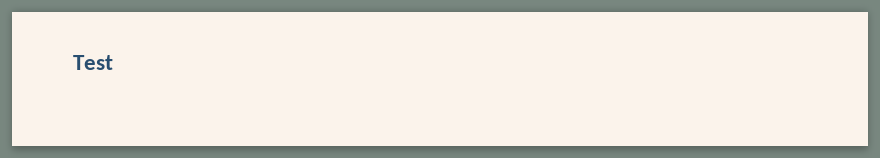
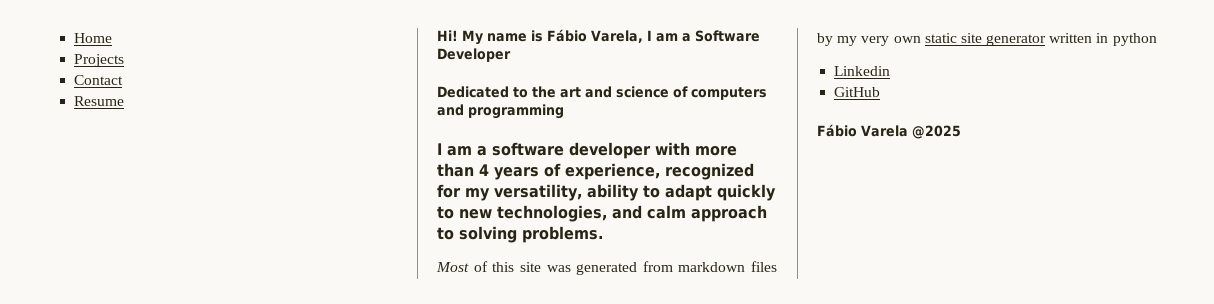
[73,55,113,70] Test -> [74,33,113,43] [74,54,125,67] [74,75,124,85] [74,96,125,106] [437,29,760,45] [437,48,511,62] [437,86,767,100] [437,104,564,119] [437,142,737,159] [437,163,754,180] [437,184,776,201] [437,205,767,222] [437,226,603,243] [436,261,777,275] [817,33,1157,46] [834,66,891,76] [834,87,881,97] [817,124,961,139] Home // Projects // Contact // Resume // Hi! My name is Fábio Varela, I am a Software Developer // Dedicated to the art and science of computers and programming // I am a software developer with more than 4 years of experience, recognized for my versatility, ability to adapt quickly to new technologies, and calm approach to solving problems. // Most of this site was generated from markdown files by my very own static site generator written in python // Linkedin // GitHub // Fábio Varela @2025

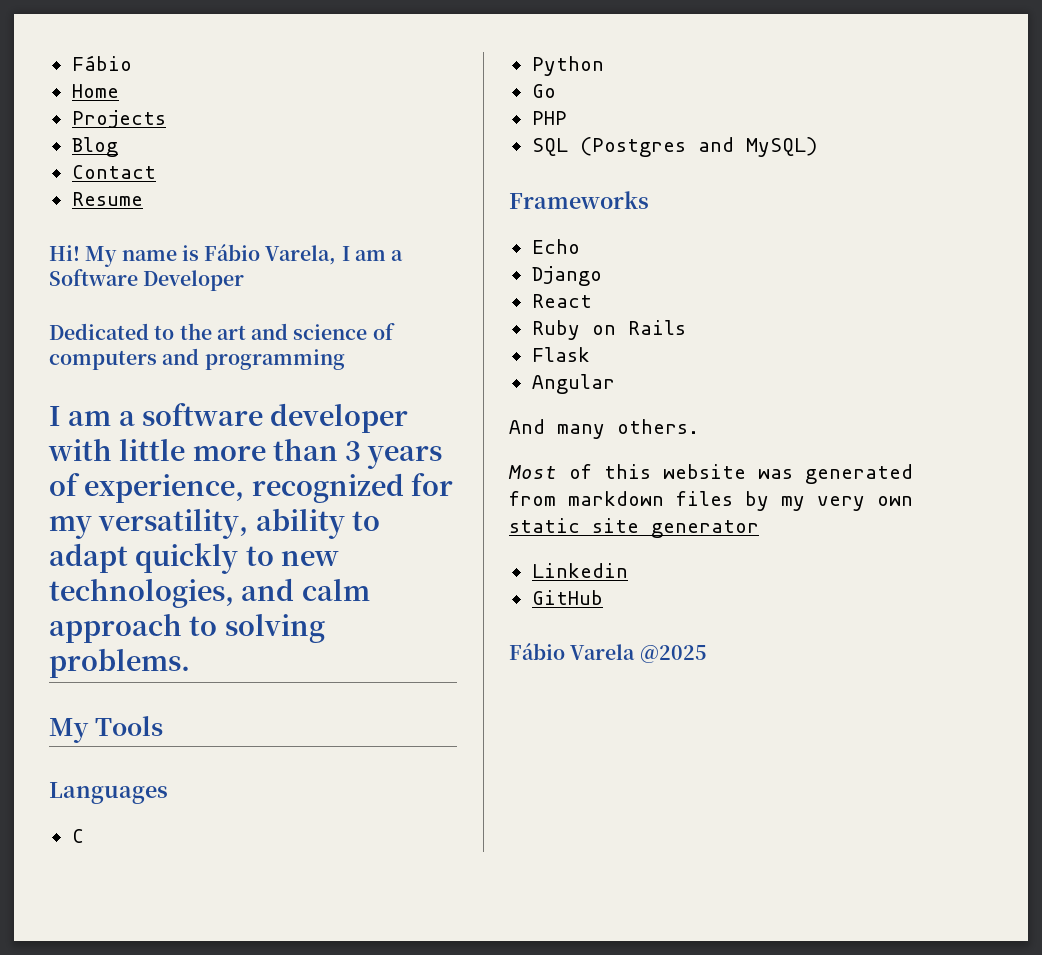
(74, 38) none -> [71,55,132,71] Fábio //
(125, 60) none -> [71,137,118,157] // Blog
(690, 148) none -> [119,438,186,461] little
[479,164,489,176] 4 -> [345,441,362,461] 3
(603, 234) none -> [49,716,163,743] [49,782,168,804] [71,829,84,843] [531,56,604,76] [531,84,556,98] [531,111,567,125] [531,137,817,157] [509,191,649,209] [531,239,580,254] [531,266,602,286] [531,294,592,308] [531,320,686,340] [531,347,590,362] [531,374,615,394] [509,419,699,439] // My Tools // Languages // C // Python // Go // PHP // SQL (Postgres and MySQL) // Frameworks // Echo // Django // React // Ruby on Rails // Flask // Angular // And many others.
[519,262,541,272] site -> [663,464,746,479] website
[1049,33,1157,46] written in python -> (759, 529) none

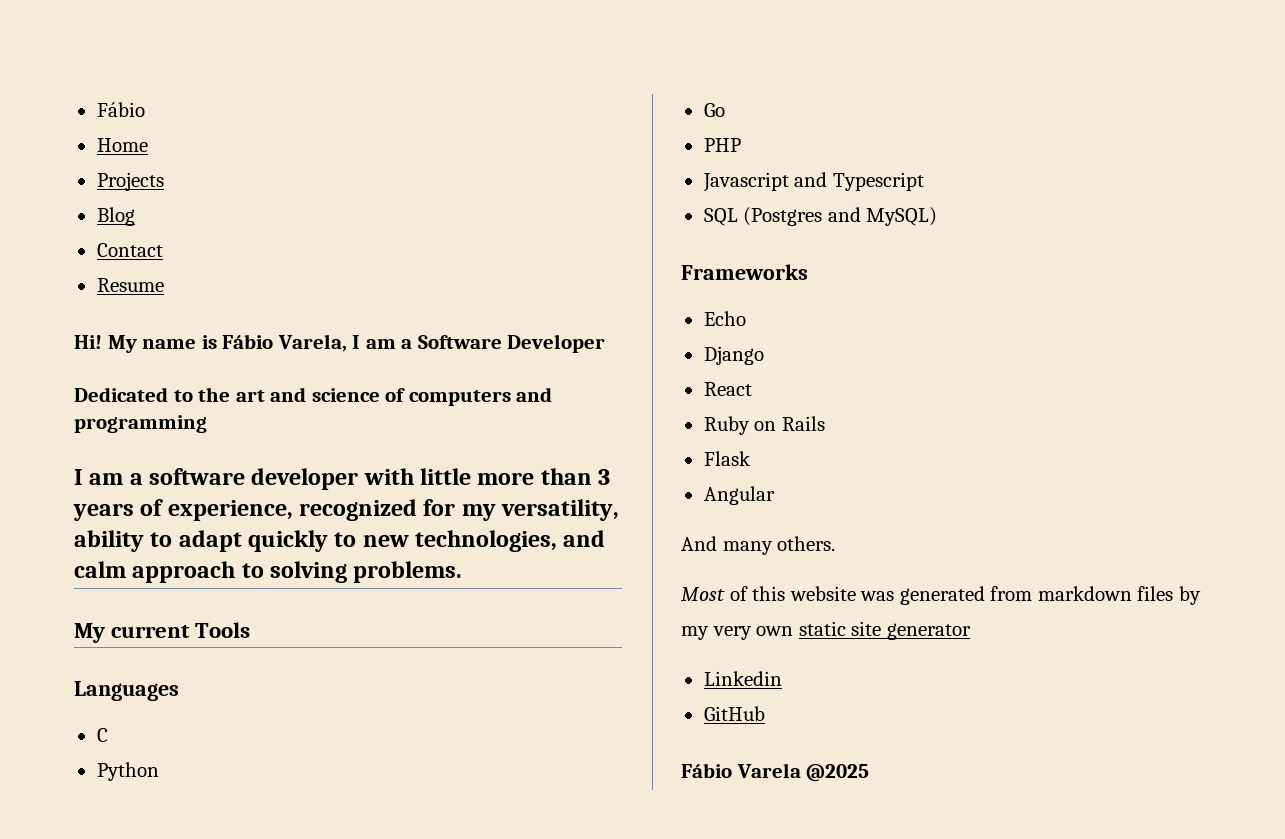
(89, 730) none -> [111,625,191,638] current
(567, 118) none -> [702,172,924,192] // Javascript and Typescript

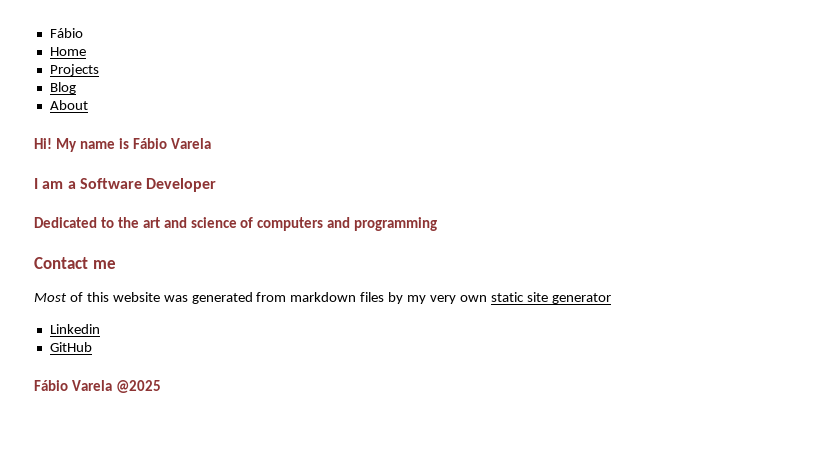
[96,243,163,257] [96,278,164,292] Contact // Resume -> [49,100,88,110] About
[277,334,347,352] Varela, -> [170,138,211,149] Varela //
[74,468,611,490] [73,499,620,521] [74,530,606,552] [74,561,463,583] [74,622,251,643] [74,681,179,701] [96,728,108,742] [96,762,159,781] [703,103,725,117] [703,138,741,152] [702,172,924,192] [703,207,938,226] [681,264,808,280] [703,311,746,326] [703,346,764,365] [703,382,752,396] [703,416,825,435] [703,451,751,466] [703,486,775,505] [681,536,836,555] I am a software developer with little more than 3 years of experience, recognized for my versatility, ability to adapt quickly to new technologies, and calm approach to solving problems. // My current Tools // Languages // C // Python // Go // PHP // Javascript and Typescript // SQL (Postgres and MySQL) // Frameworks // Echo // Django // React // Ruby on Rails // Flask // Angular // And many others. -> [34,257,116,269] Contact me

